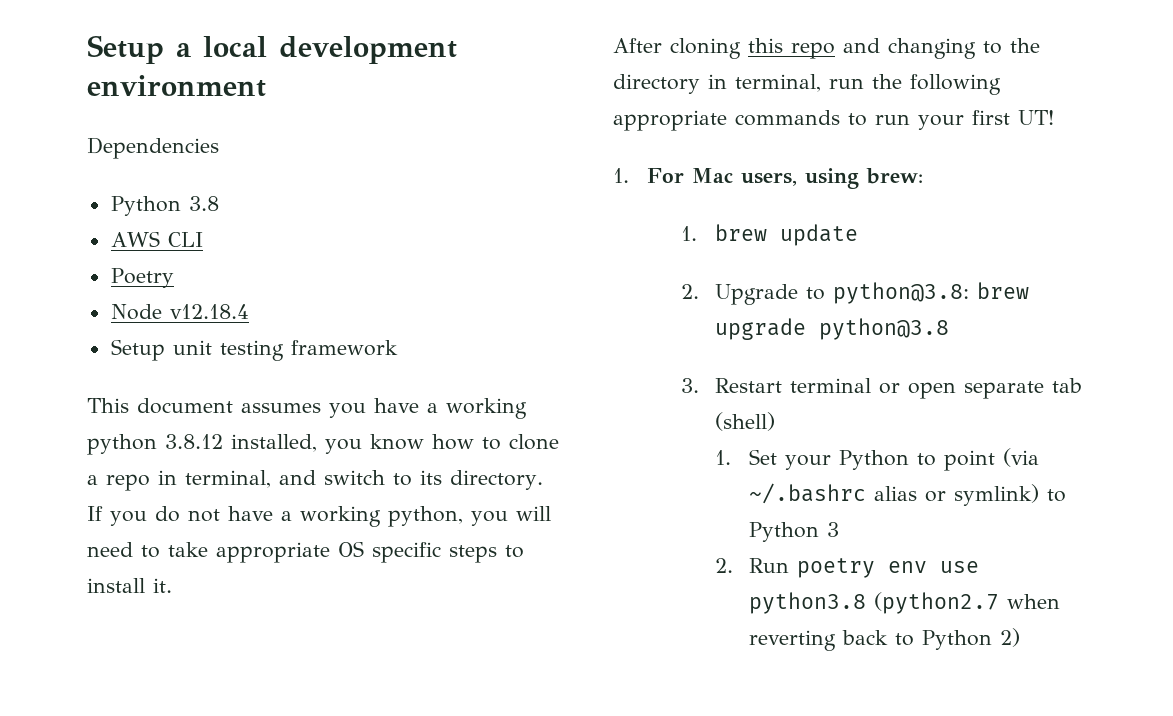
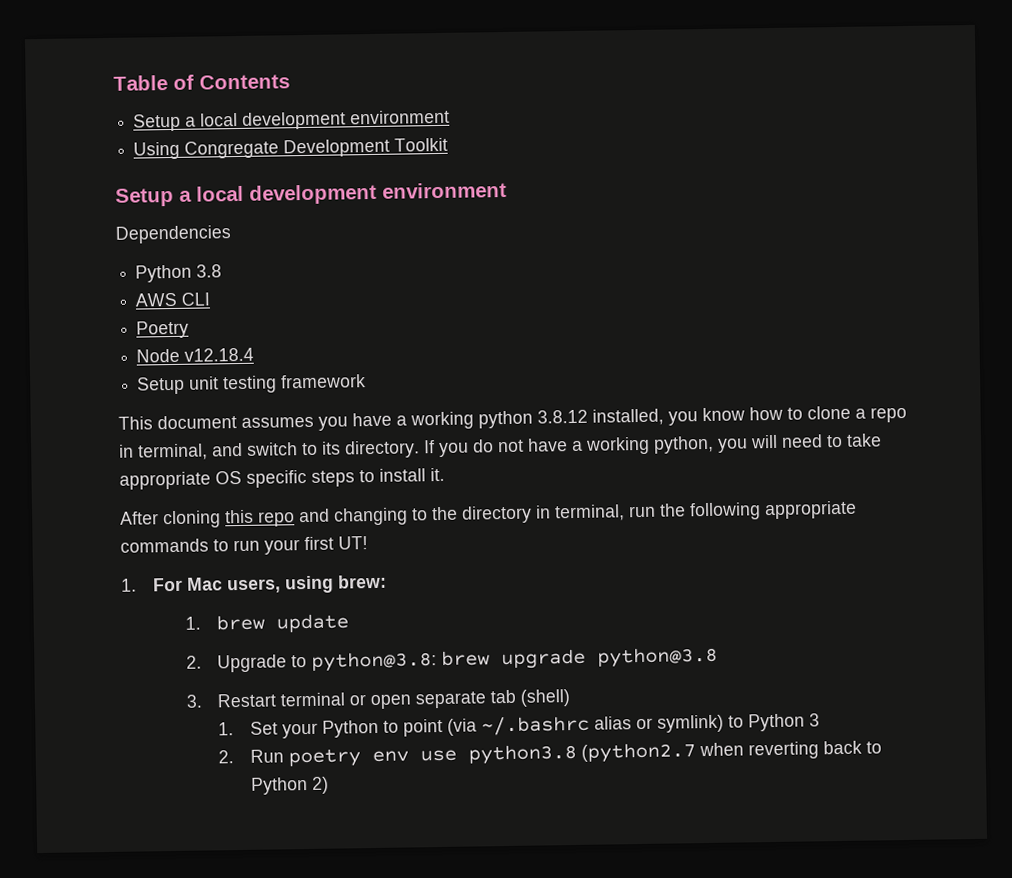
(87, 49) none -> [113,74,290,91] [133,109,451,132] [133,137,449,160] Table of Contents // Setup a local development environment // Using Congregate Development Toolkit //

